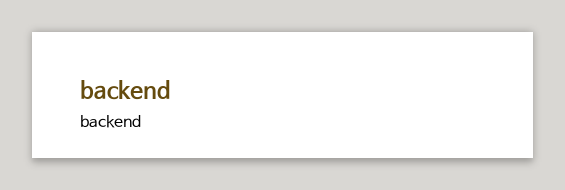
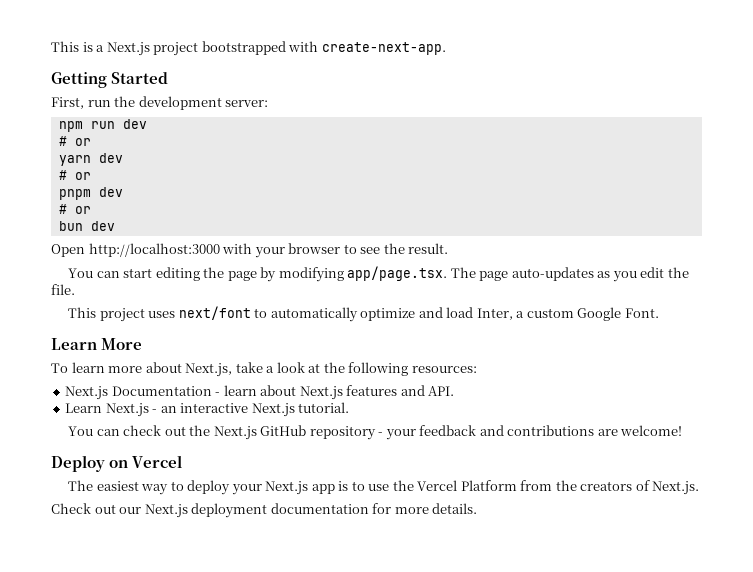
[80,80,171,100] [80,115,141,128] backend // backend -> [51,41,446,56] [51,72,169,88] [51,96,269,110] [58,119,147,132] [58,136,91,146] [58,153,123,166] [58,170,91,180] [58,187,123,200] [58,204,91,214] [58,221,115,231] [51,243,449,258] [67,266,689,282] [51,284,75,295] [67,306,659,322] [51,338,143,350] [51,362,477,377] [65,385,455,400] [65,402,350,417] [67,425,683,440] [51,455,183,472] [67,480,700,495] [51,503,478,518] This is a Next.js project bootstrapped with create-next-app. // Getting Started // First, run the development server: // npm run dev // # or // yarn dev // # or // pnpm dev // # or // bun dev // Open http://localhost:3000 with your browser to see the result. // You can start editing the page by modifying app/page.tsx. The page auto-updates as you edit the file. // This project uses next/font to automatically optimize and load Inter, a custom Google Font. // Learn More // To learn more about Next.js, take a look at the following resources: // Next.js Documentation - learn about Next.js features and API. // Learn Next.js - an interactive Next.js tutorial. // You can check out the Next.js GitHub repository - your feedback and contributions are welcome! // Deploy on Vercel // The easiest way to deploy your Next.js app is to use the Vercel Platform from the creators of Next.js. // Check out our Next.js deployment documentation for more details.

